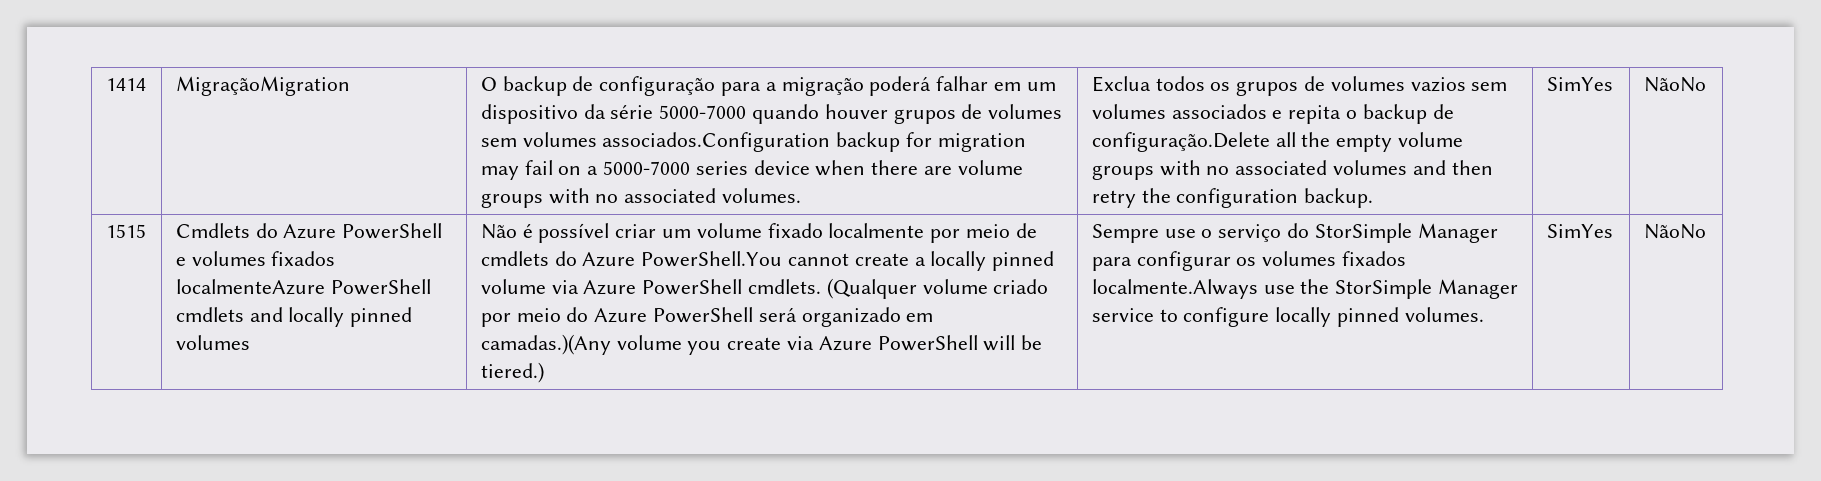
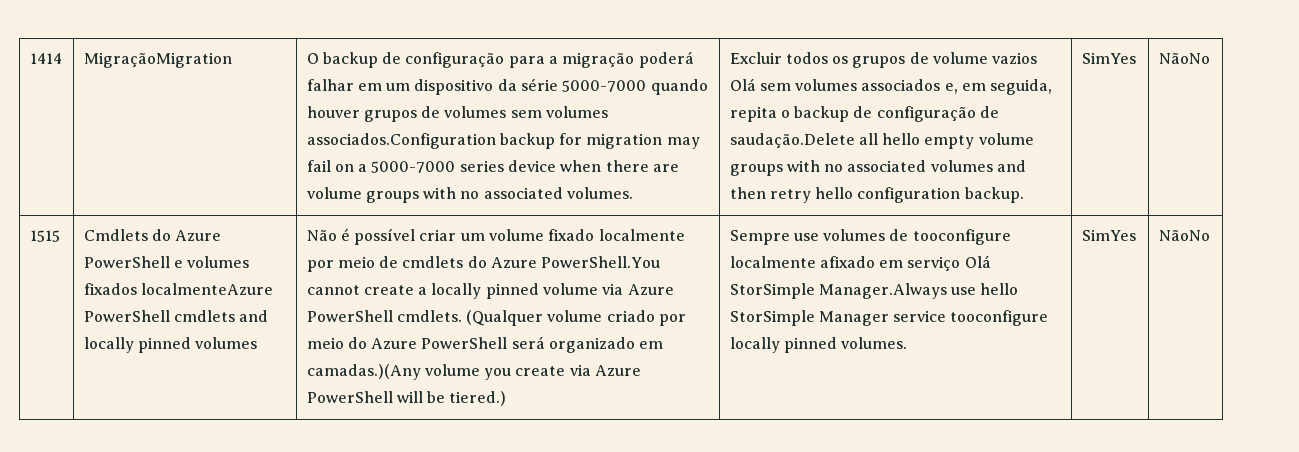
[1091,76,1151,92] Exclua -> [729,52,782,64] Excluir
[1330,76,1508,92] [1091,104,1454,124] [1091,132,1331,152] volumes vazios sem volumes associados e repita o backup de configuração.Delete all the -> [933,52,1038,64] [729,78,1053,95] [729,106,1000,122] [729,133,921,148] volume vazios Olá sem volumes associados e, em seguida, repita o backup de configuração de saudação.Delete all hello
[1141,188,1171,203] the -> [815,187,854,199] hello
[1201,223,1498,243] [1091,251,1407,271] [1091,279,1330,299] o serviço do StorSimple Manager para configurar os volumes fixados localmente.Always use the -> [823,229,1011,245] [729,255,991,271] [729,283,1019,299] volumes de tooconfigure localmente afixado em serviço Olá StorSimple Manager.Always use hello
[1159,307,1270,327] to configure -> [950,310,1049,326] tooconfigure

